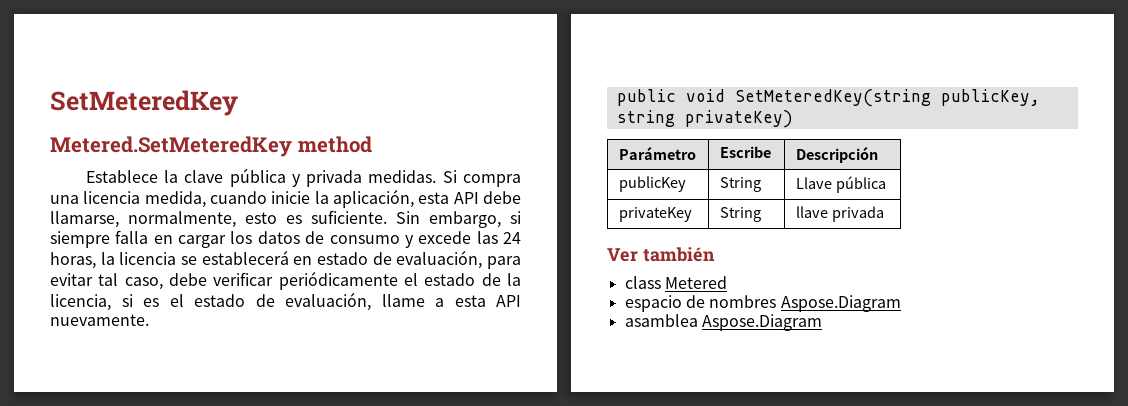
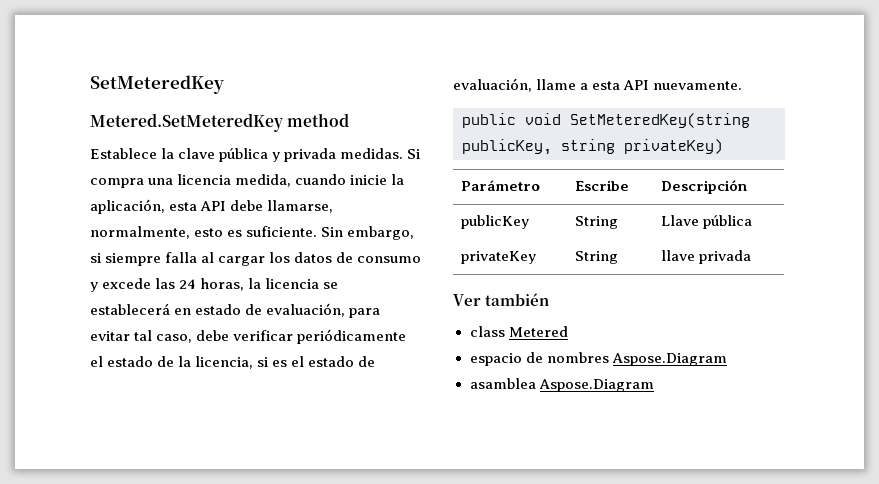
[153,235,173,244] en -> [201,252,215,263] al

